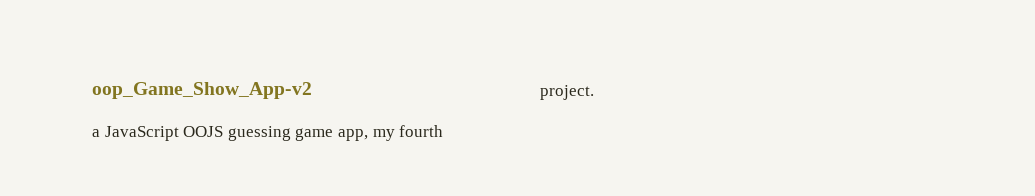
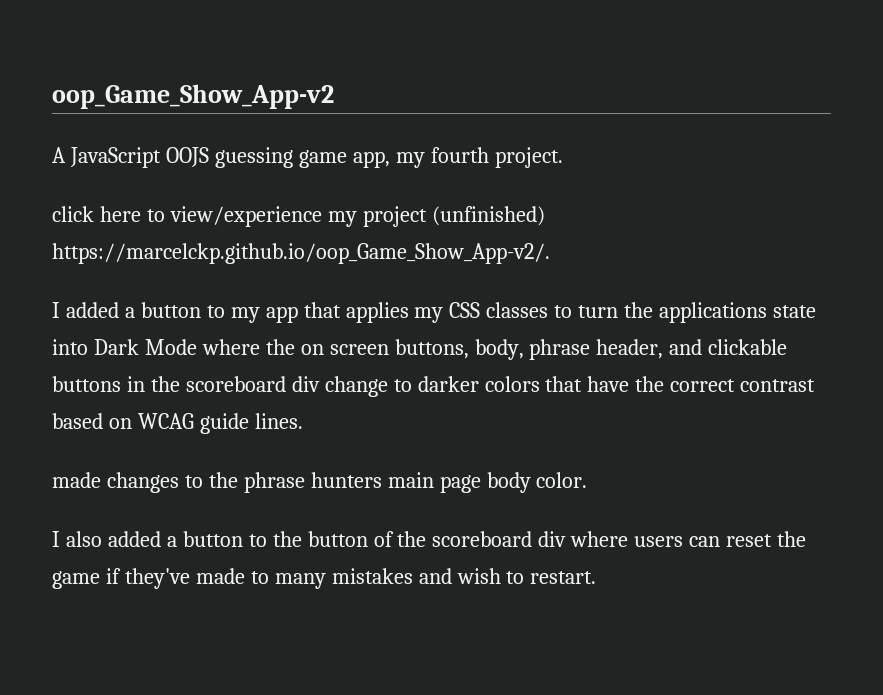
[92,129,100,137] a -> [52,147,66,163] A
(594, 92) none -> [52,206,545,227] [52,243,550,264] [52,302,817,323] [52,339,788,360] [52,376,816,397] [52,413,303,434] [52,472,588,493] [52,531,807,547] [52,568,597,589] // click here to view/experience my project (unfinished) https://marcelckp.github.io/oop_Game_Show_App-v2/. // I added a button to my app that applies my CSS classes to turn the applications state into Dark Mode where the on screen buttons, body, phrase header, and clickable buttons in the scoreboard div change to darker colors that have the correct contrast based on WCAG guide lines. // made changes to the phrase hunters main page body color. // I also added a button to the button of the scoreboard div where users can reset the game if they've made to many mistakes and wish to restart.

